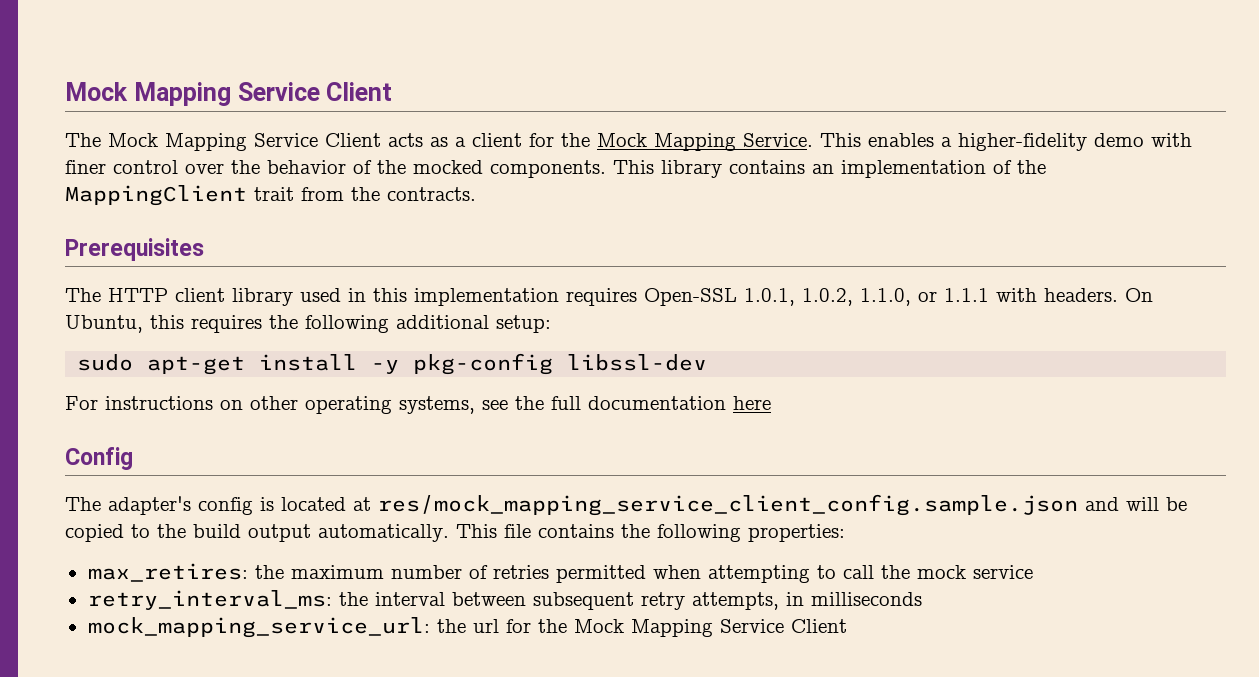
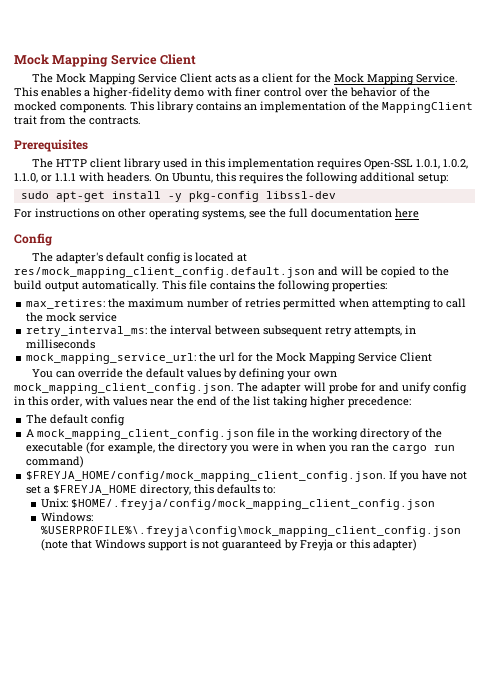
(191, 505) none -> [106,252,145,262] default
[378,494,1078,516] res/mock_mapping_service_client_config.sample.json -> [14,267,315,278] res/mock_mapping_client_config.default.json
(847, 626) none -> [32,368,338,380] [14,382,467,394] [14,396,411,408] [26,414,126,426] [26,428,443,440] [26,442,456,454] [26,456,85,468] [26,470,468,482] [26,484,276,496] [40,498,435,510] [40,512,93,522] [40,526,461,537] [40,539,417,551] // You can override the default values by defining your own mock_mapping_client_config.json. The adapter will probe for and unify config in this order, with values near the end of the list taking higher precedence: // The default config // A mock_mapping_client_config.json file in the working directory of the executable (for example, the directory you were in when you ran the cargo run command) // $FREYJA_HOME/config/mock_mapping_client_config.json. If you have not set a $FREYJA_HOME directory, this defaults to: // Unix: $HOME/.freyja/config/mock_mapping_client_config.json // Windows: %USERPROFILE%\.freyja\config\mock_mapping_client_config.json (note that Windows support is not guaranteed by Freyja or this adapter)

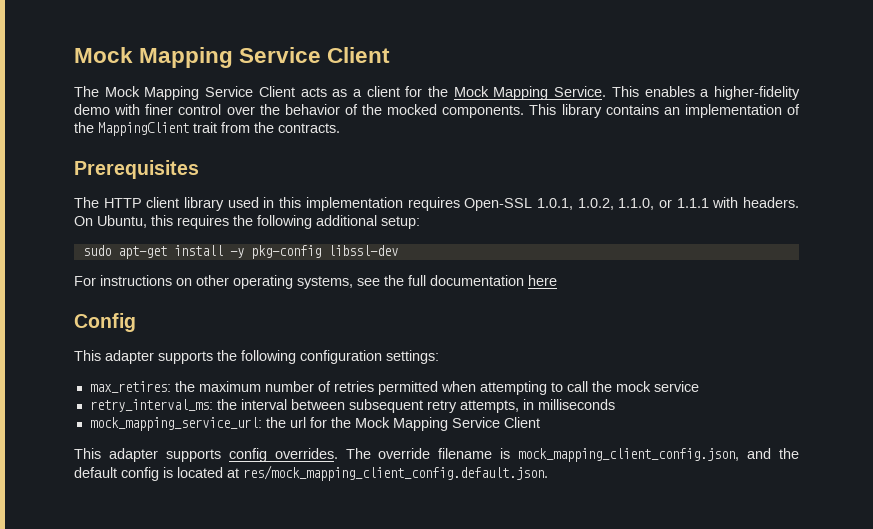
[32,252,248,264] [14,266,449,278] [13,280,387,292] The adapter's default config is located at res/mock_mapping_client_config.default.json and will be copied to the build output automatically. This file contains the following properties: -> [74,350,439,364] This adapter supports the following configuration settings:
[32,368,338,380] [14,382,467,394] [14,396,411,408] [26,414,126,426] [26,428,443,440] [26,442,456,454] [26,456,85,468] [26,470,468,482] [26,484,276,496] [40,498,435,510] [40,512,93,522] [40,526,461,537] [40,539,417,551] You can override the default values by defining your own mock_mapping_client_config.json. The adapter will probe for and unify config in this order, with values near the end of the list taking higher precedence: // The default config // A mock_mapping_client_config.json file in the working directory of the executable (for example, the directory you were in when you ran the cargo run command) // $FREYJA_HOME/config/mock_mapping_client_config.json. If you have not set a $FREYJA_HOME directory, this defaults to: // Unix: $HOME/.freyja/config/mock_mapping_client_config.json // Windows: %USERPROFILE%\.freyja\config\mock_mapping_client_config.json (note that Windows support is not guaranteed by Freyja or this adapter) -> [74,448,799,462] [74,465,548,481] This adapter supports config overrides. The override filename is mock_mapping_client_config.json, and the default config is located at res/mock_mapping_client_config.default.json.

